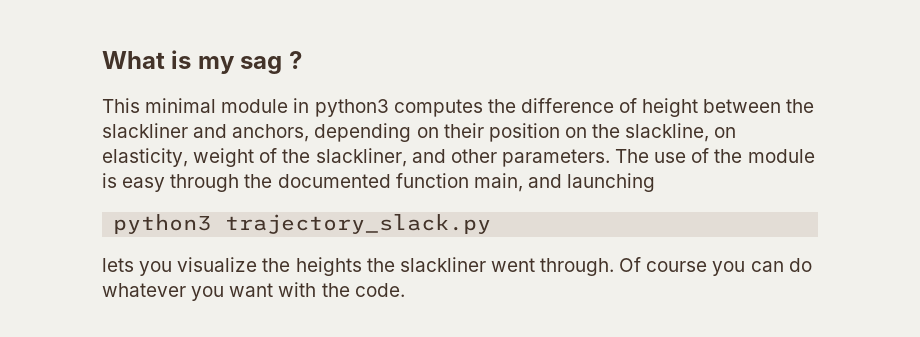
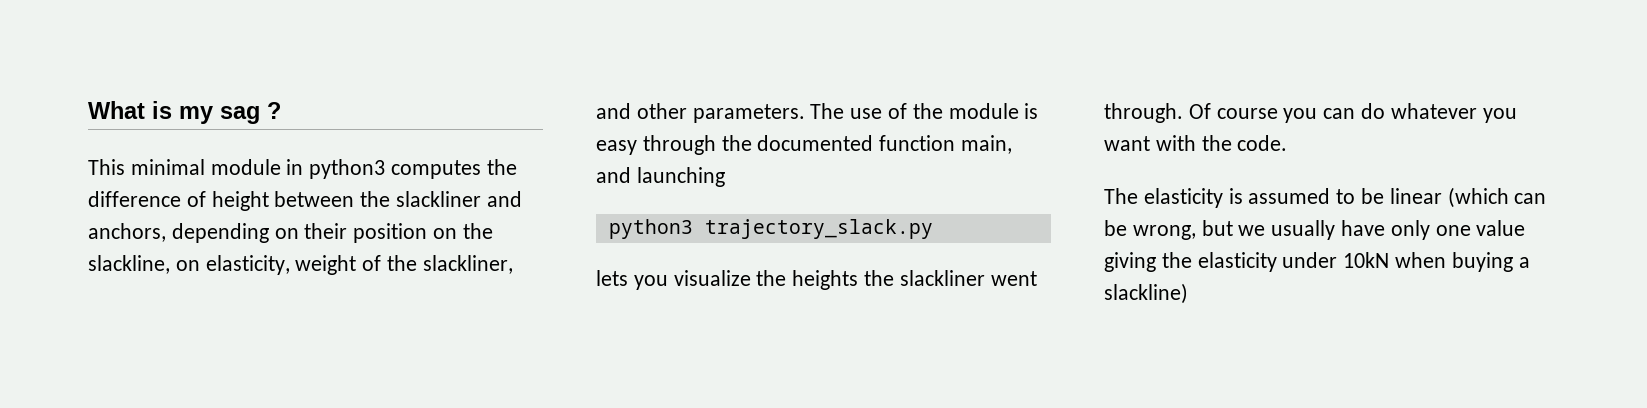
(405, 290) none -> [1104,187,1547,208] [1104,220,1526,240] [1104,252,1530,272] [1104,283,1188,304] // The elasticity is assumed to be linear (which can be wrong, but we usually have only one value giving the elasticity under 10kN when buying a slackline)

